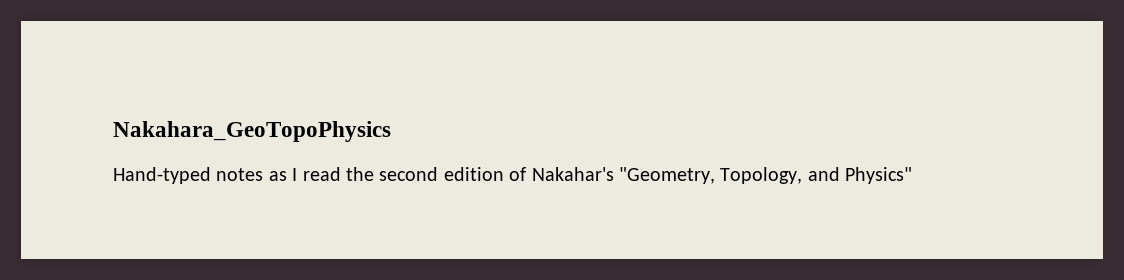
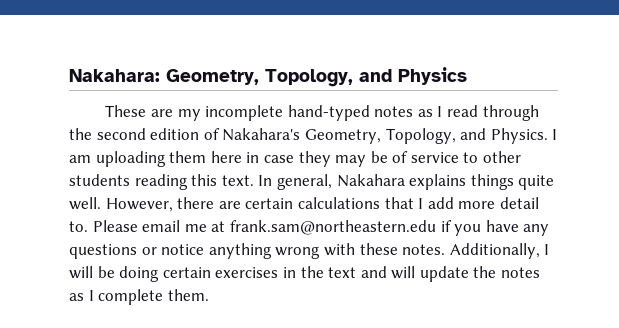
[113,121,391,142] [113,167,211,184] Nakahara_GeoTopoPhysics // Hand-typed -> [69,67,467,87] [105,105,370,121] Nakahara: Geometry, Topology, and Physics // These are my incomplete hand-typed
(341, 174) none -> [482,105,539,121] through
[531,167,913,184] Nakahar's "Geometry, Topology, and Physics" -> [222,128,558,144] [69,151,522,167] [69,174,555,190] [69,197,539,212] [69,220,550,236] [69,243,550,259] [69,266,541,282] [69,289,209,305] Nakahara's Geometry, Topology, and Physics. I am uploading them here in case they may be of service to other students reading this text. In general, Nakahara explains things quite well. However, there are certain calculations that I add more detail to. Please email me at frank.sam@northeastern.edu if you have any questions or notice anything wrong with these notes. Additionally, I will be doing certain exercises in the text and will update the notes as I complete them.

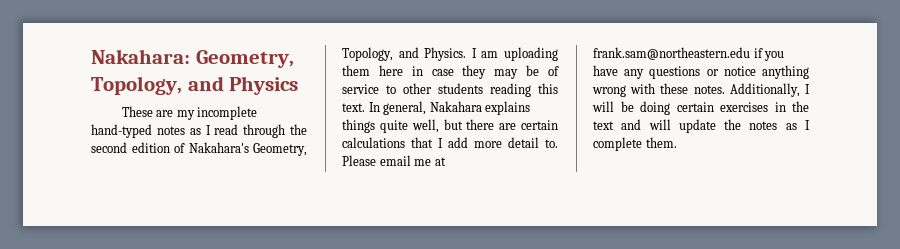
[69,197,173,212] well. However, -> [411,119,463,133] well, but

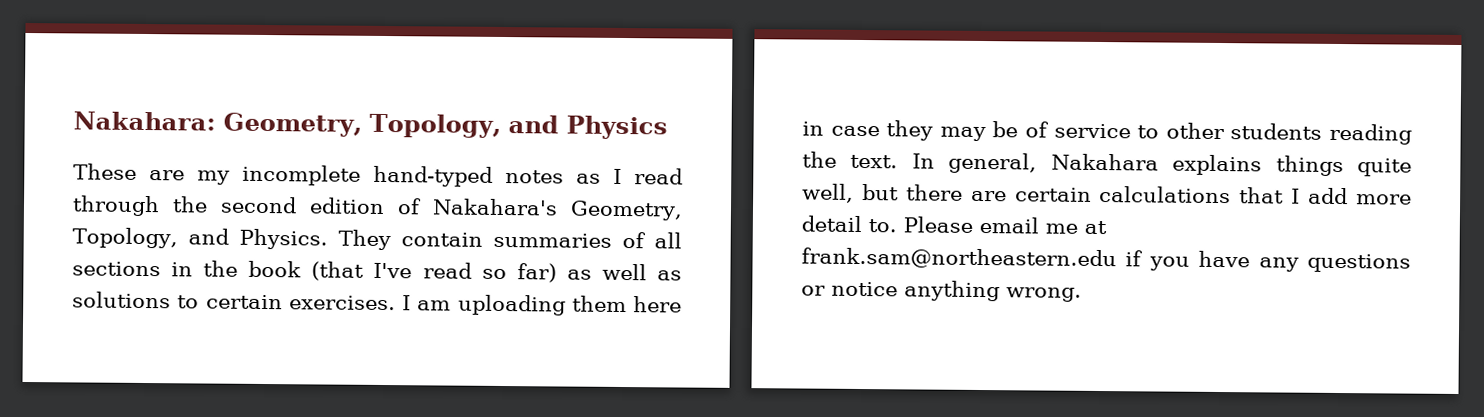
(467, 54) none -> [337,229,682,251] [72,260,682,283] [72,291,396,311] They contain summaries of all sections in the book (that I've read so far) as well as solutions to certain exercises.
[538,83,558,94] this -> [802,151,837,168] the
[592,83,810,97] [592,101,809,115] [593,119,810,133] [593,137,677,151] wrong with these notes. Additionally, I will be doing certain exercises in the text and will update the notes as I complete them. -> [1006,287,1082,302] wrong.

